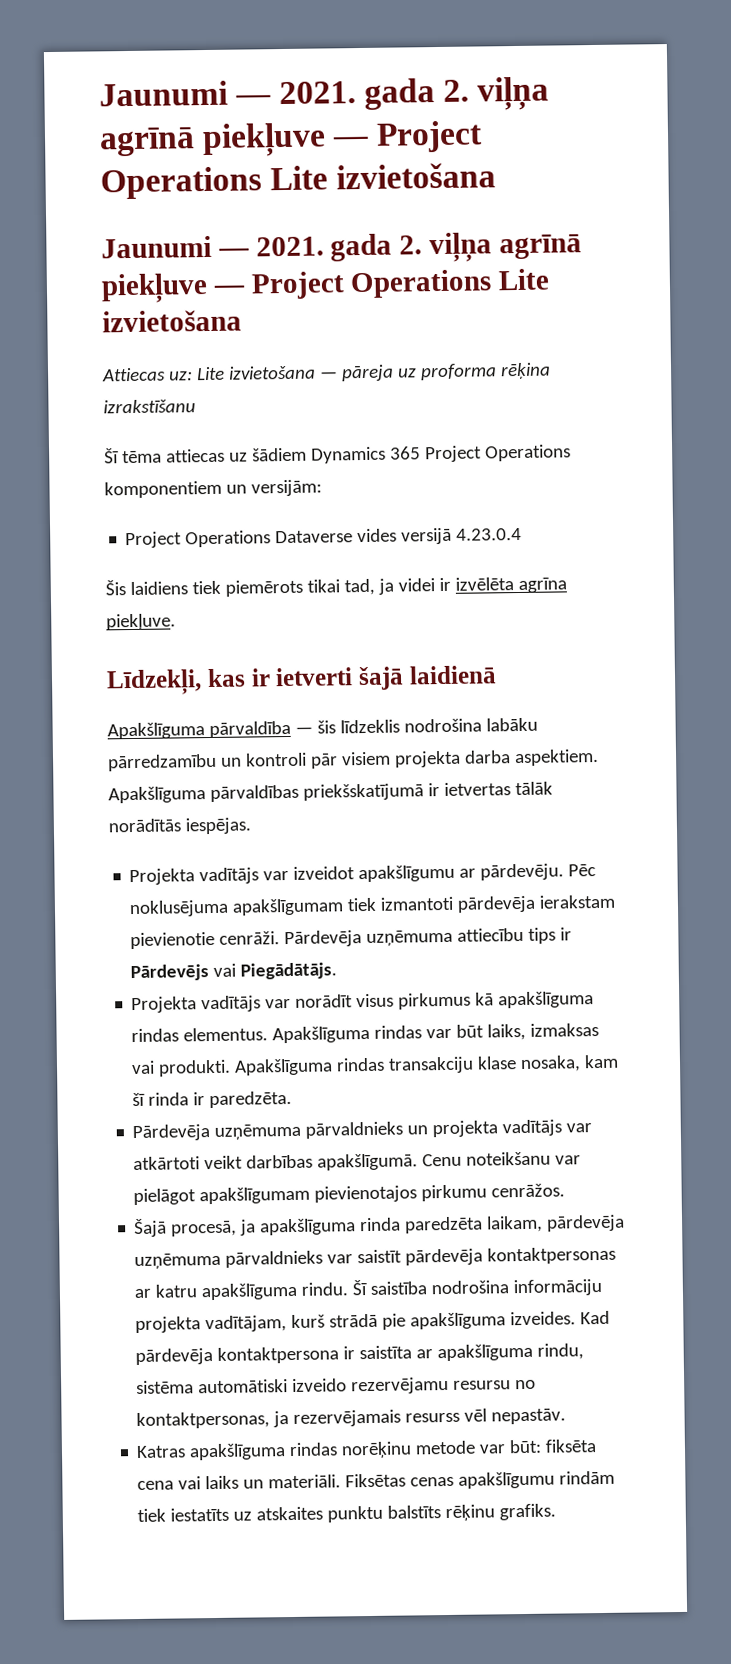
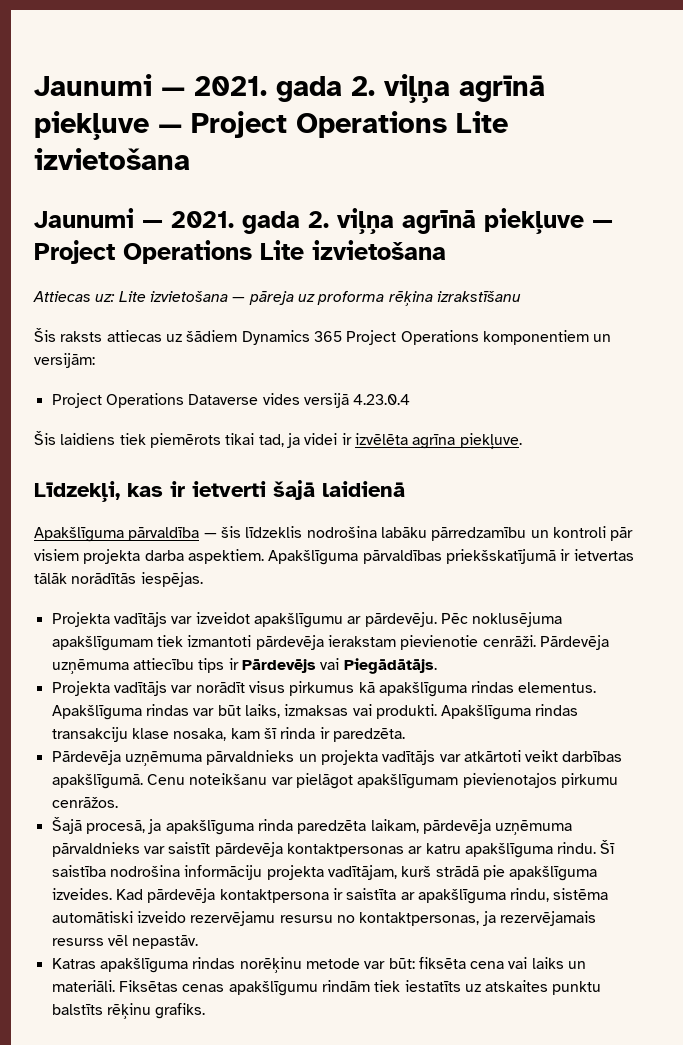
[104,448,162,464] Šī tēma -> [34,328,103,342] Šis raksts

